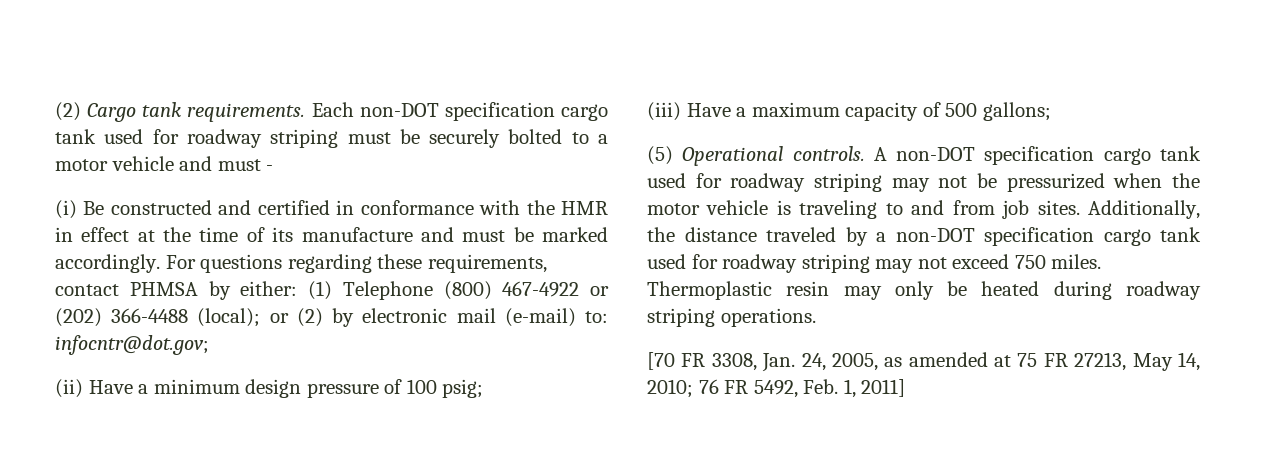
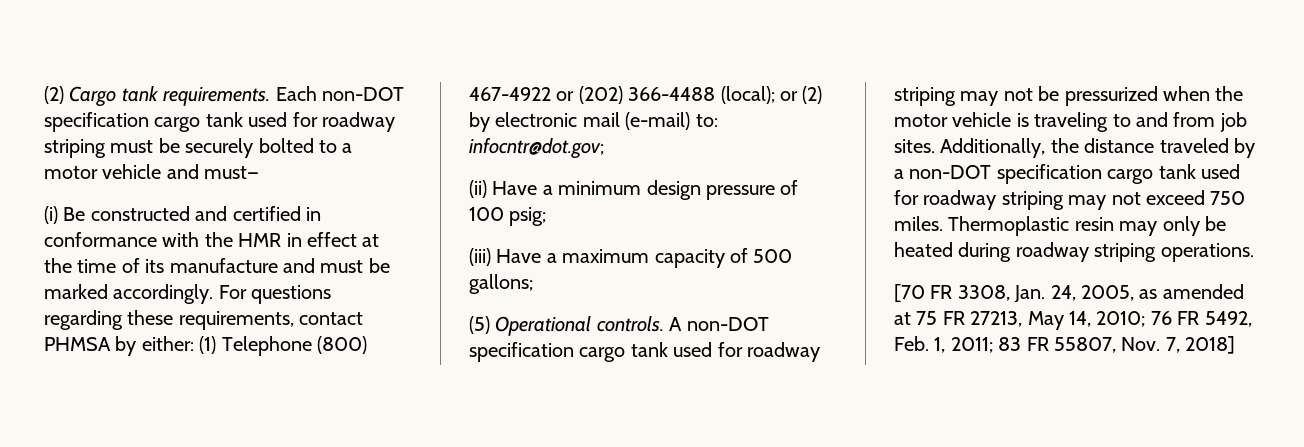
[217,159,274,171] must - -> [204,166,260,179] must—
[861,379,906,397] 2011] -> [950,336,1236,354] 2011; 83 FR 55807, Nov. 7, 2018]

